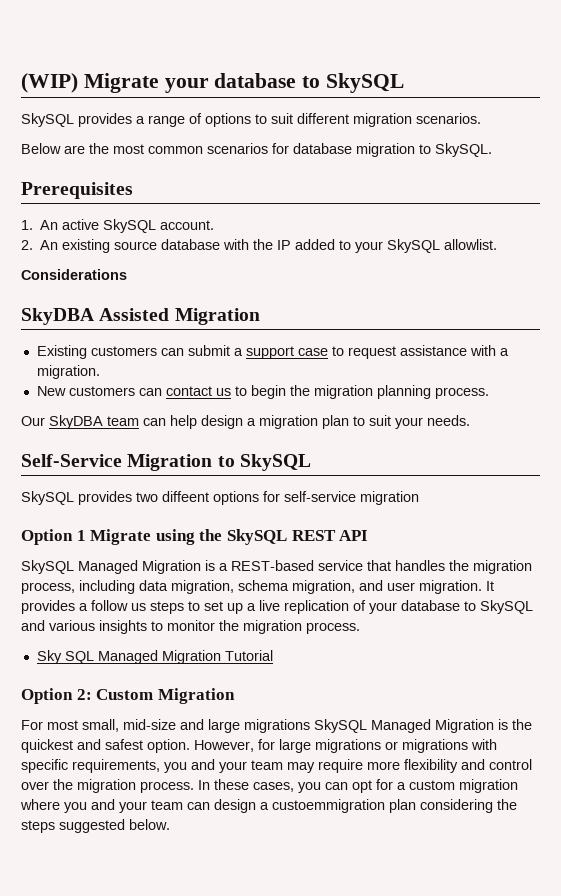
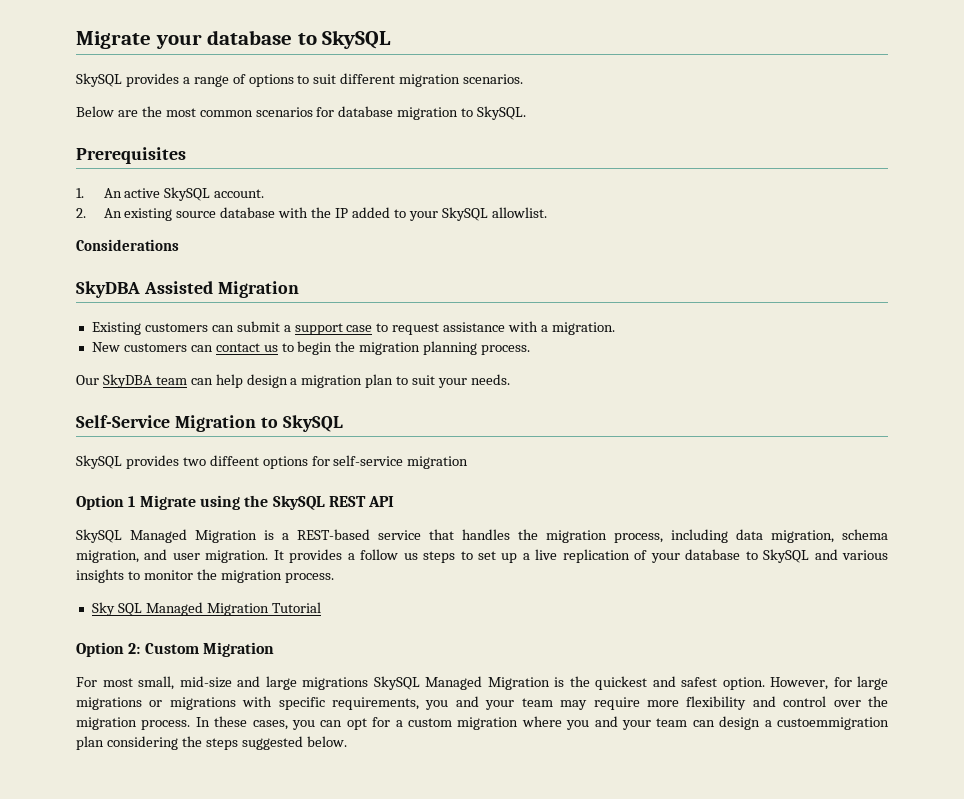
[21,73,78,93] (WIP) -> (76, 40) none

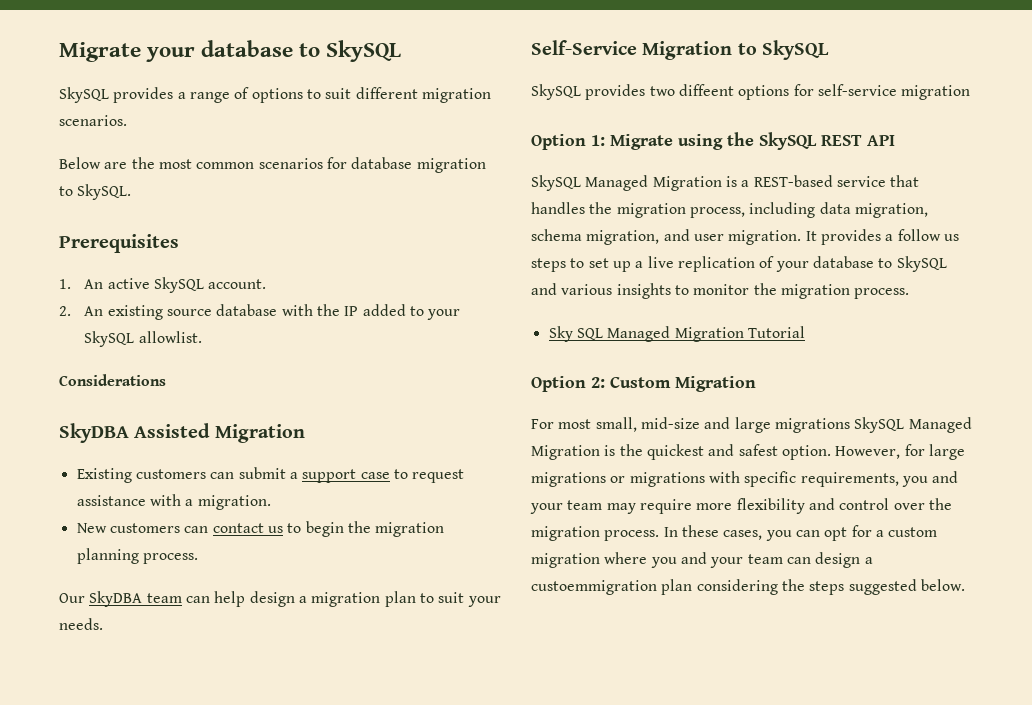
[128,496,136,507] 1 -> [591,135,605,146] 1:

